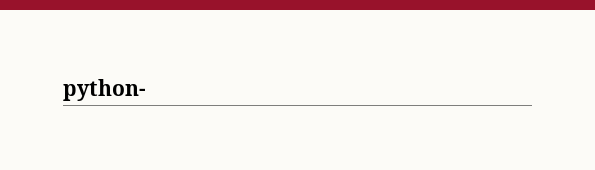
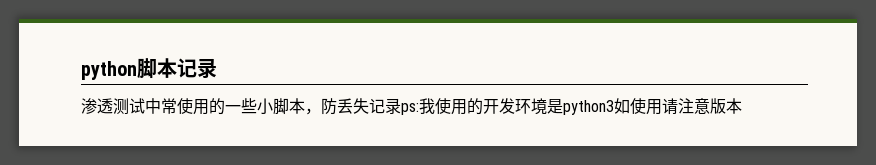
[63,79,146,101] python- -> [81,58,217,80] [81,98,742,115] python脚本记录 // 渗透测试中常使用的一些小脚本，防丢失记录ps:我使用的开发环境是python3如使用请注意版本

